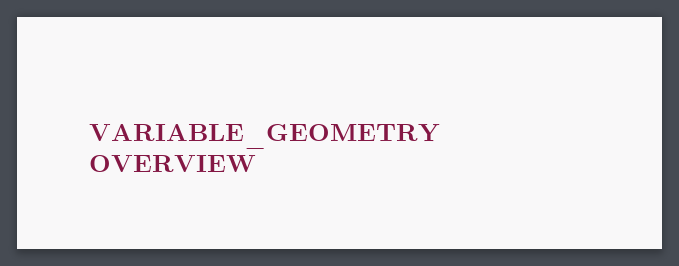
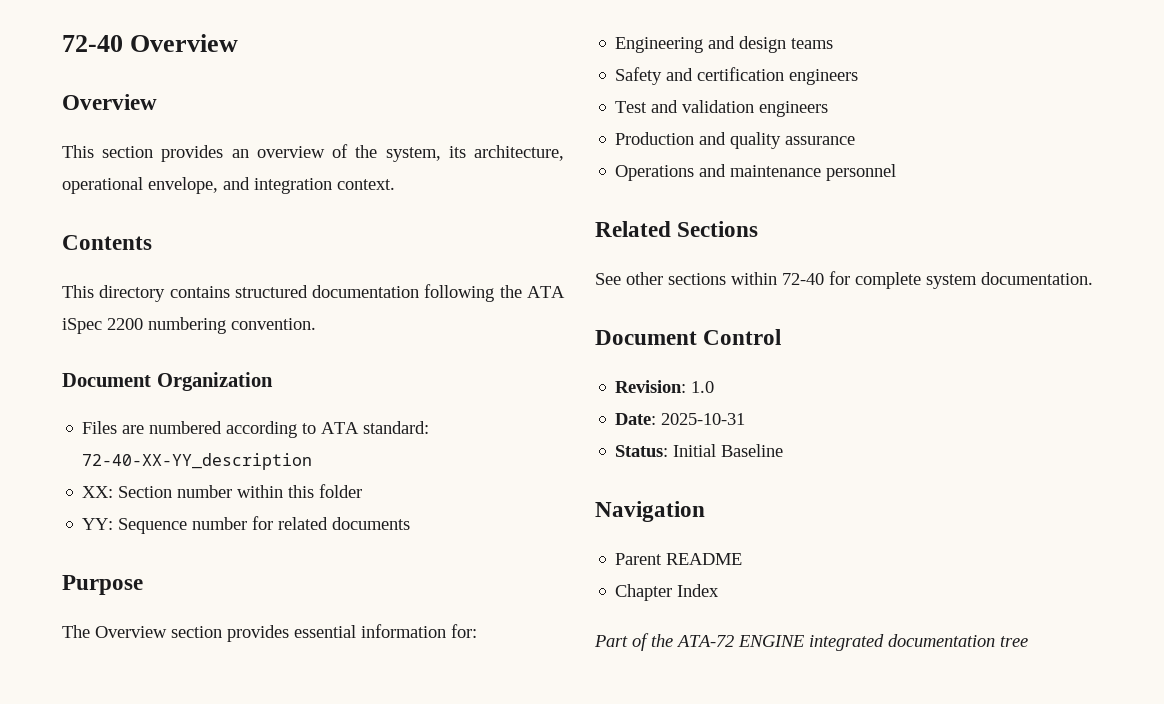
[89,124,440,149] [89,155,256,172] VARIABLE_GEOMETRY OVERVIEW -> [62,34,239,52] [62,94,157,110] [62,144,564,162] [62,177,395,194] [62,235,152,250] [62,284,565,302] [62,317,316,334] [62,372,273,391] [82,421,430,438] [82,453,313,470] [82,484,363,498] [82,516,411,534] [62,575,143,595] [62,624,477,642] [615,36,834,53] [615,67,859,85] [615,100,829,117] [615,132,856,149] [615,164,897,181] [595,221,759,237] [595,271,1093,289] [595,329,782,345] [615,380,715,393] [615,413,746,425] [615,444,784,457] [595,501,705,522] [615,553,743,565] [615,584,720,601] [594,633,1028,651] 72-40 Overview // Overview // This section provides an overview of the system, its architecture, operational envelope, and integration context. // Contents // This directory contains structured documentation following the ATA iSpec 2200 numbering convention. // Document Organization // Files are numbered according to ATA standard: 72-40-XX-YY_description // XX: Section number within this folder // YY: Sequence number for related documents // Purpose // The Overview section provides essential information for: // Engineering and design teams // Safety and certification engineers // Test and validation engineers // Production and quality assurance // Operations and maintenance personnel // Related Sections // See other sections within 72-40 for complete system documentation. // Document Control // Revision: 1.0 // Date: 2025-10-31 // Status: Initial Baseline // Navigation // Parent README // Chapter Index // Part of the ATA-72 ENGINE integrated documentation tree

